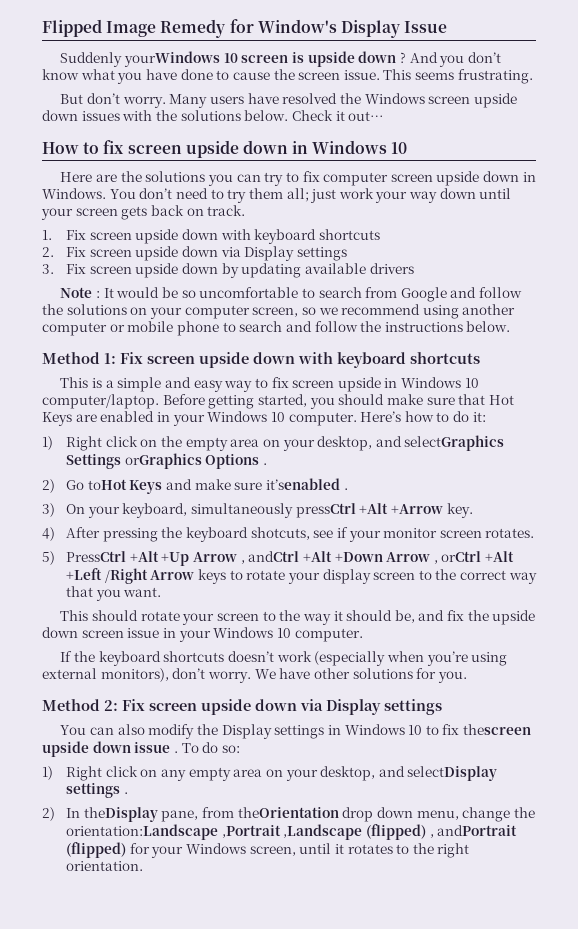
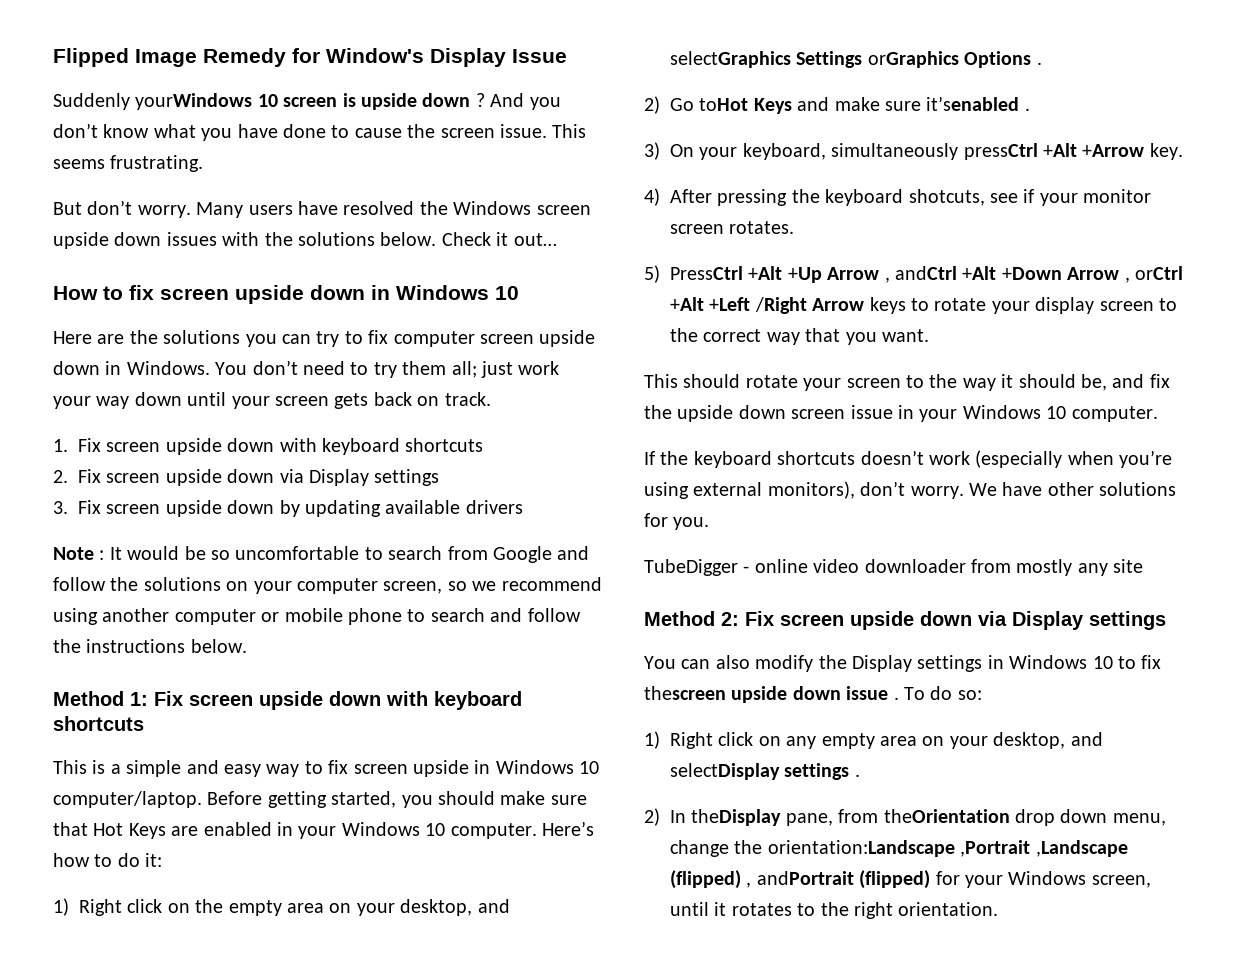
(467, 677) none -> [644,559,1144,576] // TubeDigger - online video downloader from mostly any site

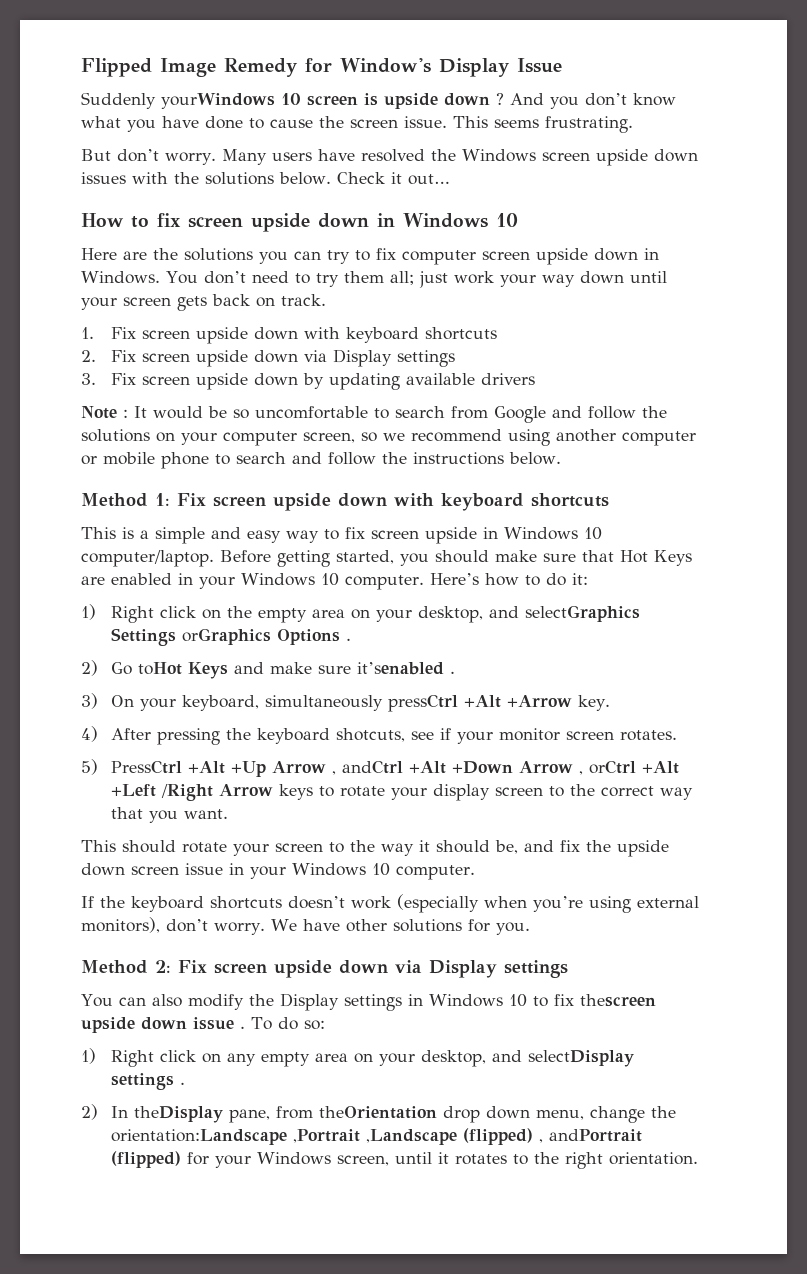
[644,559,1144,576] // TubeDigger - online video downloader from mostly any site -> (530, 928) none

